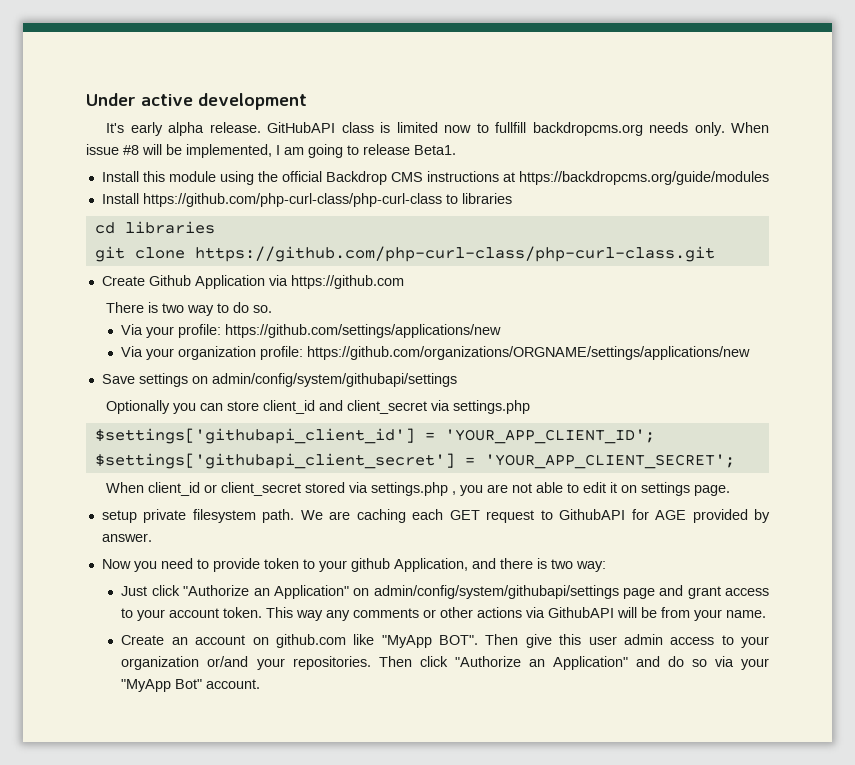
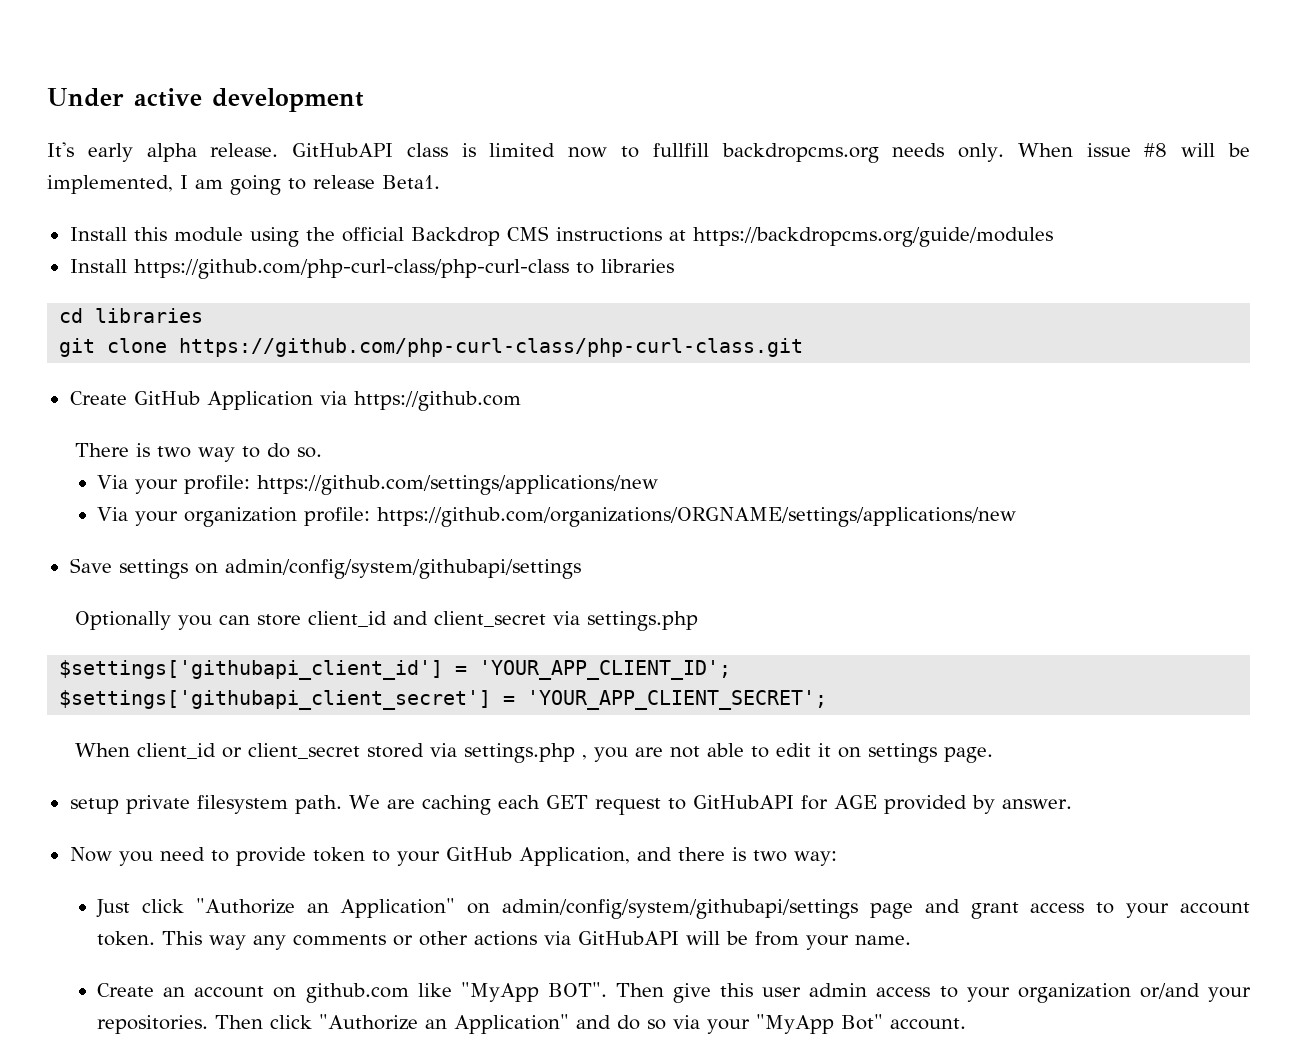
[148,275,191,286] Github -> [133,391,200,405] GitHub
[559,509,626,520] GithubAPI -> [692,795,794,809] GitHubAPI
[350,558,390,572] github -> [445,847,512,861] GitHub
[548,607,615,618] GithubAPI -> [578,931,680,945] GitHubAPI

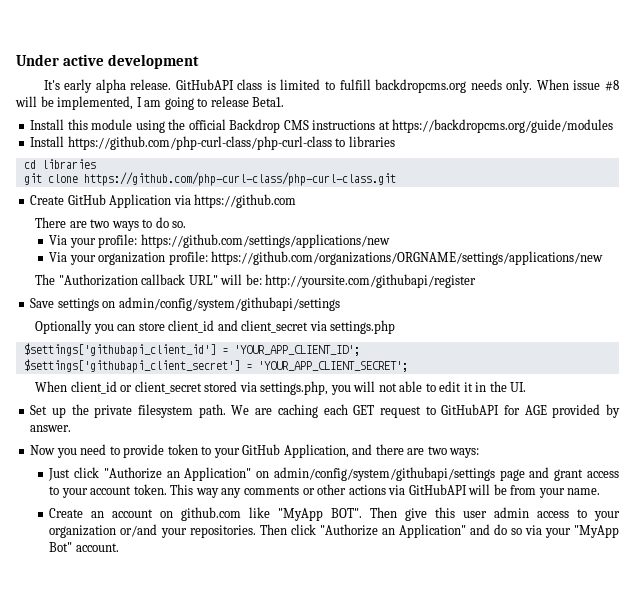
[568,143,709,158] now to fullfill -> [325,79,371,90] to fulfill
[135,443,235,462] is two way -> [69,219,139,231] are two ways
(1017, 517) none -> [35,274,477,288] // The "Authorization callback URL" will be: http://yoursite.com/githubapi/register
[463,743,663,763] settings.php , you are -> [260,381,376,395] settings.php, you will
[837,743,993,763] [69,798,119,814] on settings page. // setup -> [475,381,527,392] [30,404,89,418] in the UI. // Set up the
[731,847,837,866] is two way: -> [407,446,480,458] are two ways:

